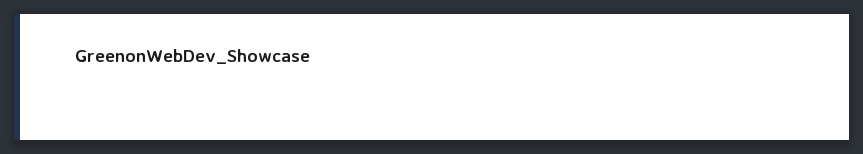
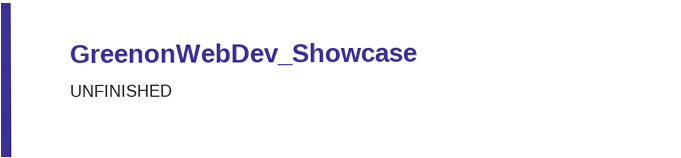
(310, 56) none -> [70,84,173,98] // UNFINISHED

